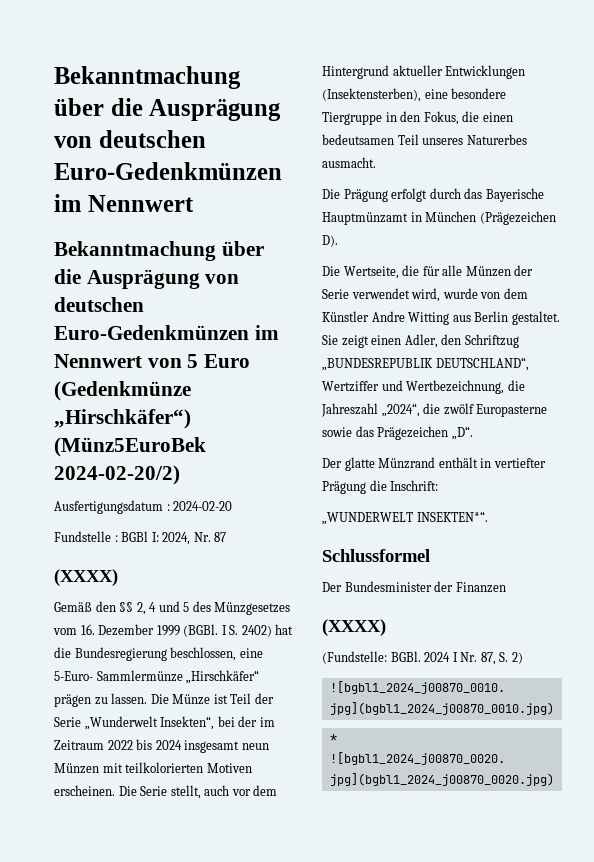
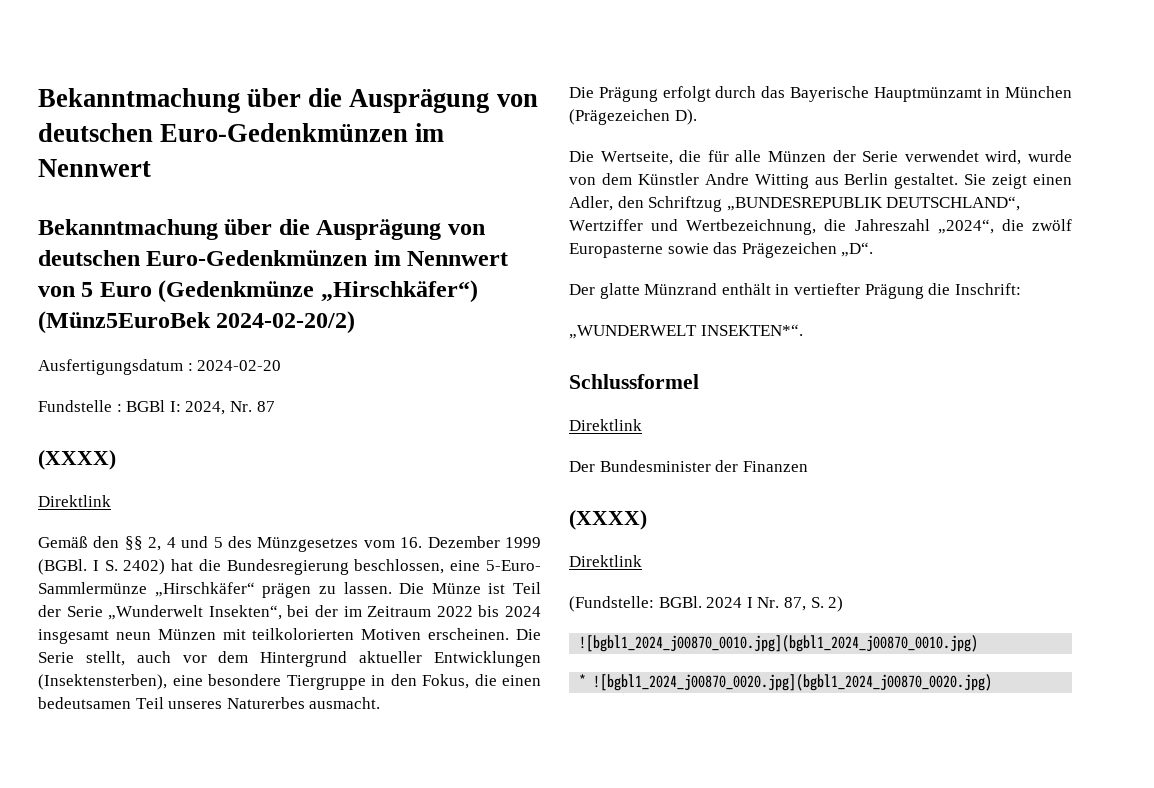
(118, 577) none -> [38,495,111,507] // Direktlink
(430, 555) none -> [569,419,642,431] // Direktlink
(386, 627) none -> [569,555,642,567] // Direktlink

